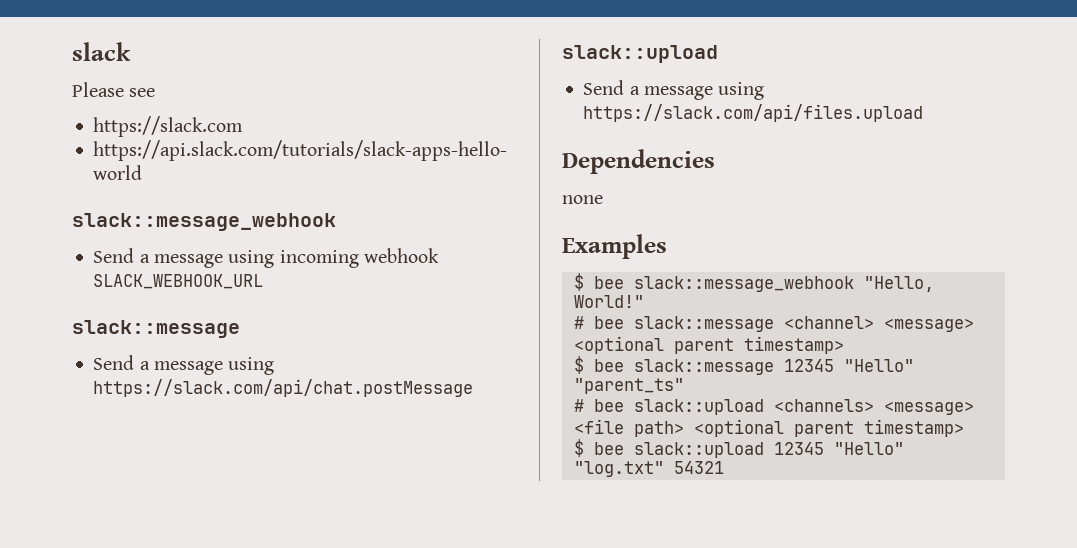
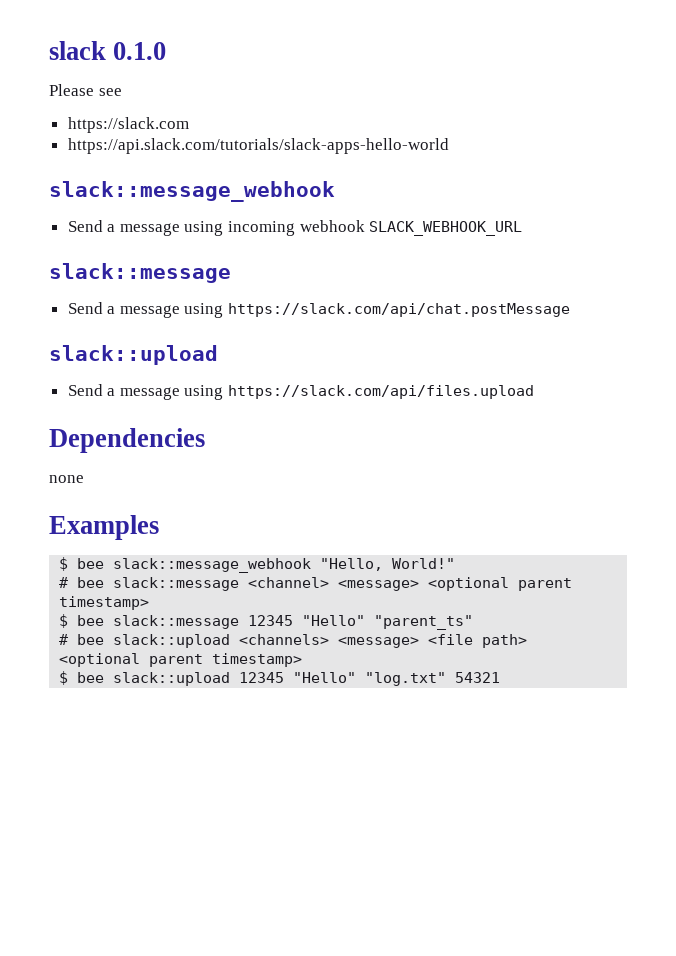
(131, 51) none -> [113,42,167,60] 0.1.0

